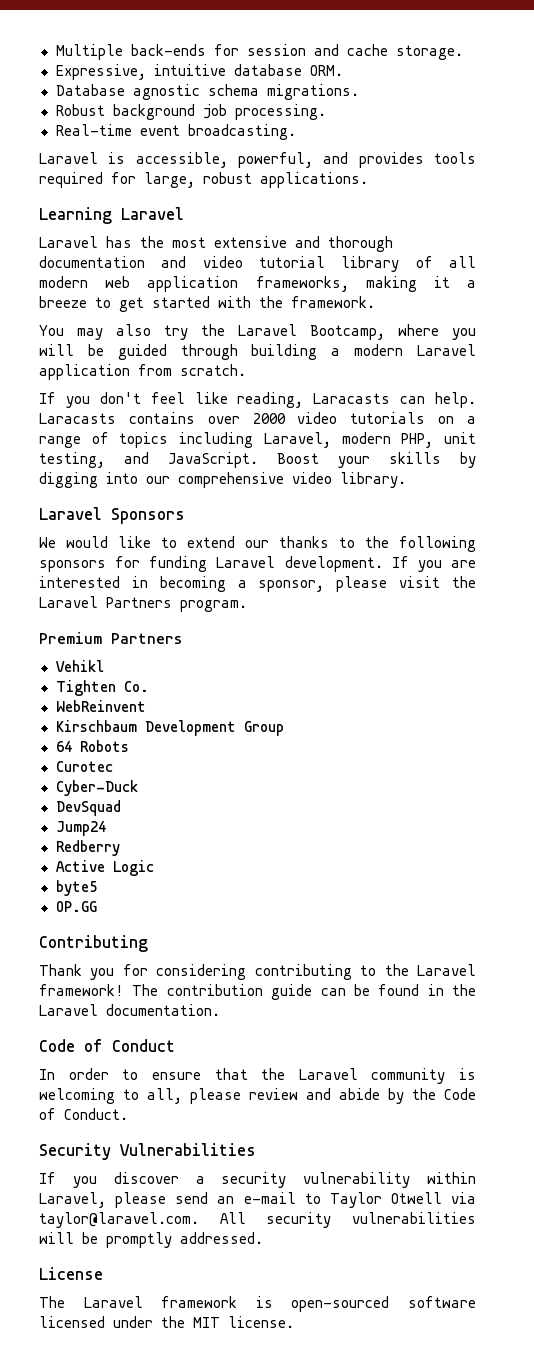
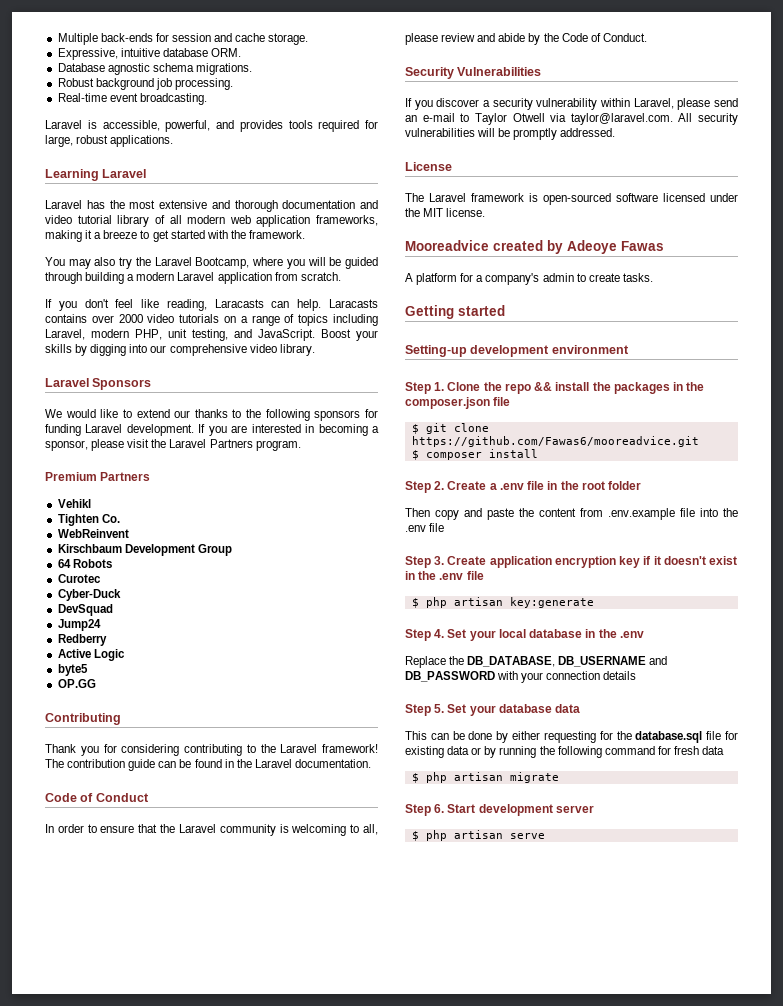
(294, 1322) none -> [405,240,664,254] [405,273,653,285] [405,305,505,319] [405,345,629,357] [405,382,705,394] [405,397,511,409] [411,423,489,434] [411,436,699,447] [411,449,538,460] [405,481,642,493] [405,508,738,520] [405,523,445,532] [405,556,738,568] [405,571,484,580] [411,597,594,608] [405,629,644,641] [405,656,668,668] [405,671,637,683] [405,704,581,716] [405,731,738,743] [405,746,725,758] [411,772,559,783] [405,804,594,816] [411,830,545,841] // Mooreadvice created by Adeoye Fawas // A platform for a company's admin to create tasks. // Getting started // Setting-up development environment // Step 1. Clone the repo && install the packages in the composer.json file // $ git clone https://github.com/Fawas6/mooreadvice.git // $ composer install // Step 2. Create a .env file in the root folder // Then copy and paste the content from .env.example file into the .env file // Step 3. Create application encryption key if it doesn't exist in the .env file // $ php artisan key:generate // Step 4. Set your local database in the .env // Replace the DB_DATABASE, DB_USERNAME and DB_PASSWORD with your connection details // Step 5. Set your database data // This can be done by either requesting for the database.sql file for existing data or by running the following command for fresh data // $ php artisan migrate // Step 6. Start development server // $ php artisan serve

